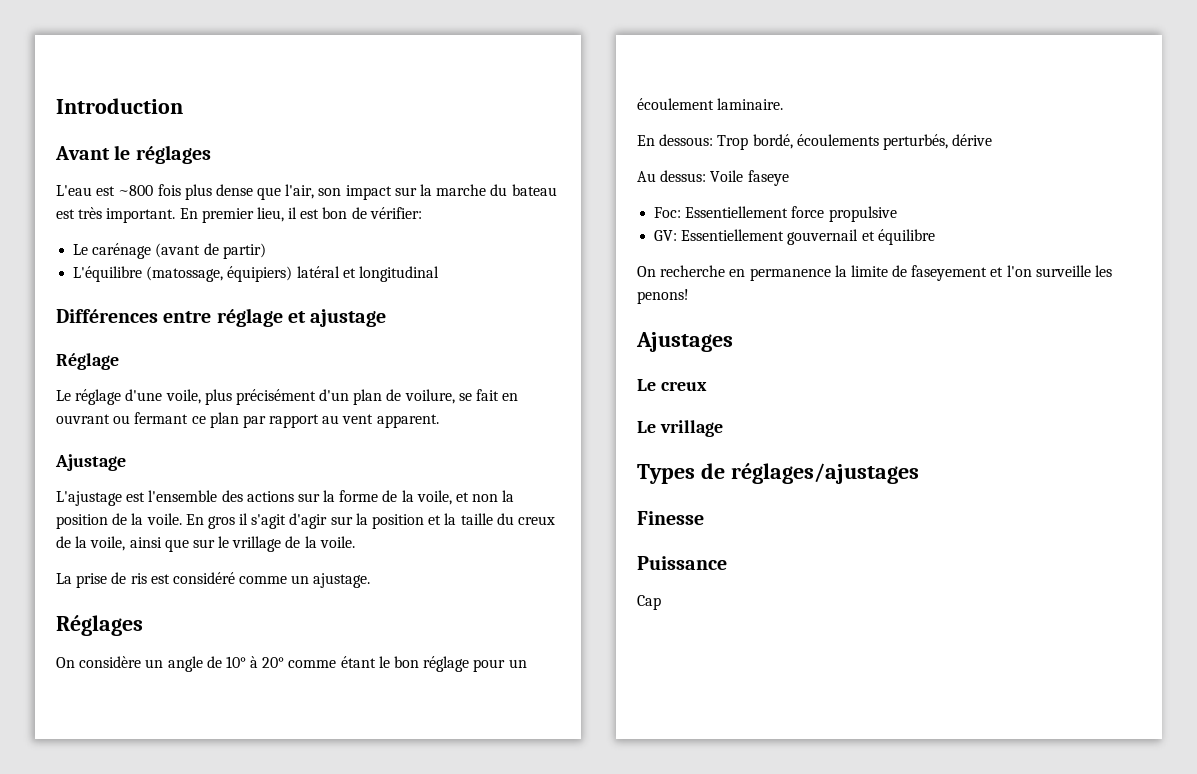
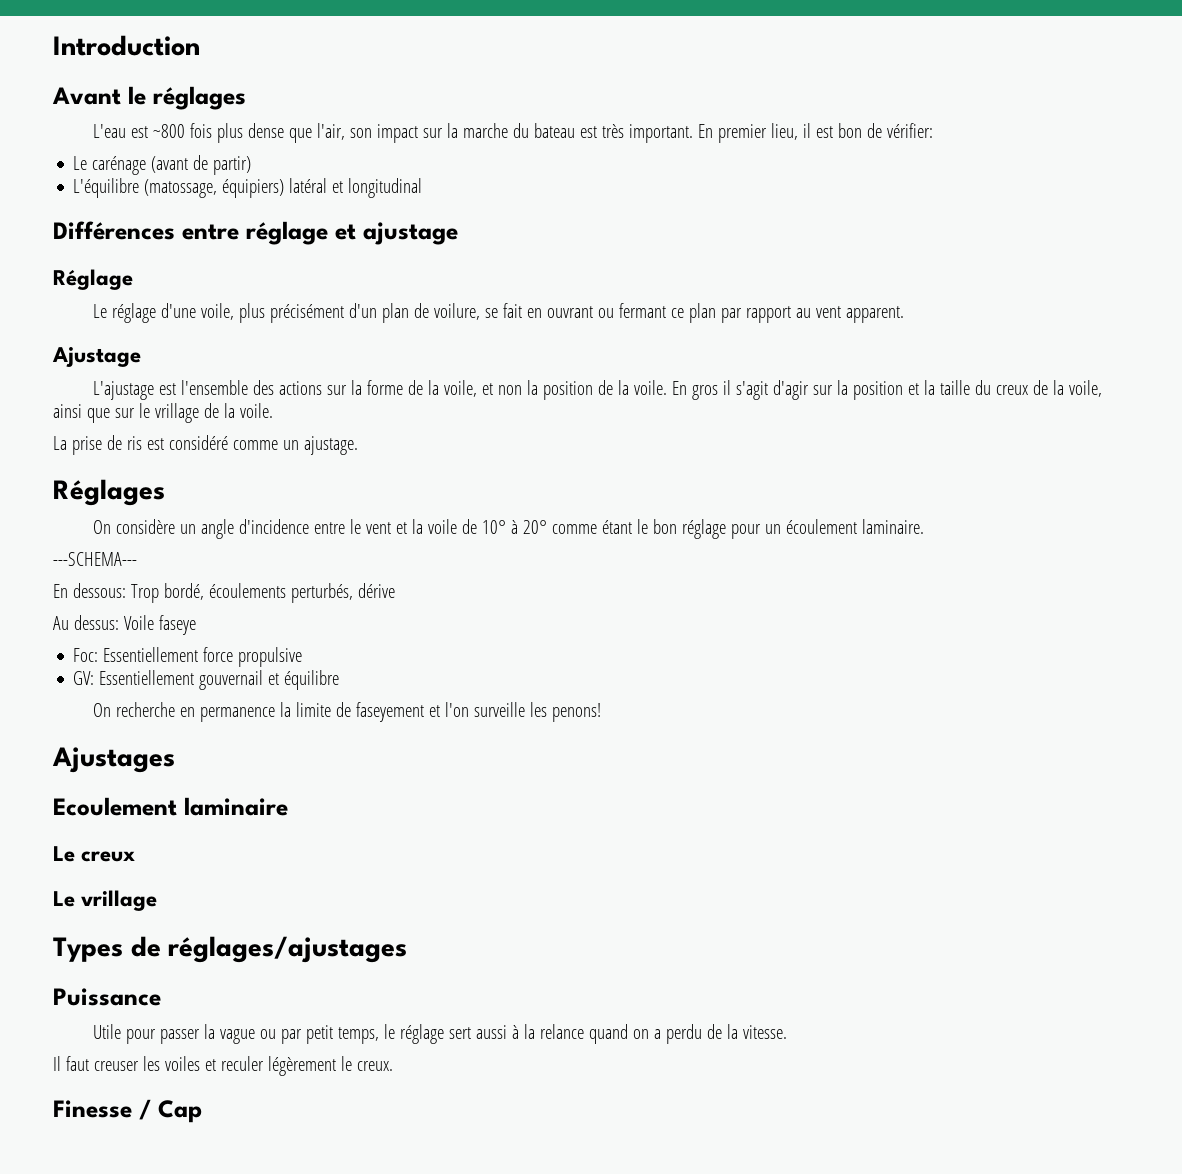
(203, 664) none -> [239,519,458,534] d'incidence entre le vent et la voile
(784, 104) none -> [53,552,137,566] // ---SCHEMA---
(733, 342) none -> [53,797,288,816] // Ecoulement laminaire
[637,511,704,525] // Finesse -> (408, 949) none
(727, 563) none -> [93,1024,788,1044] [53,1056,393,1076] [53,1099,151,1120] Utile pour passer la vague ou par petit temps, le réglage sert aussi à la relance quand on a perdu de la vitesse. // Il faut creuser les voiles et reculer légèrement le creux. // Finesse /

